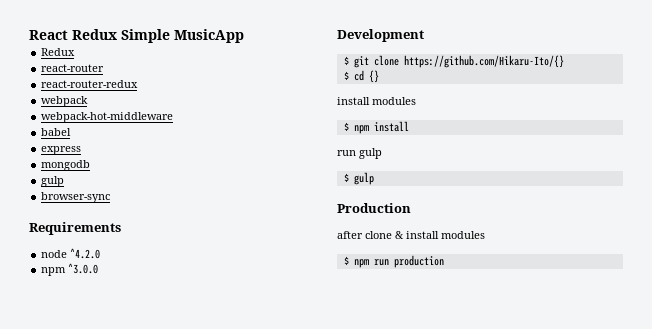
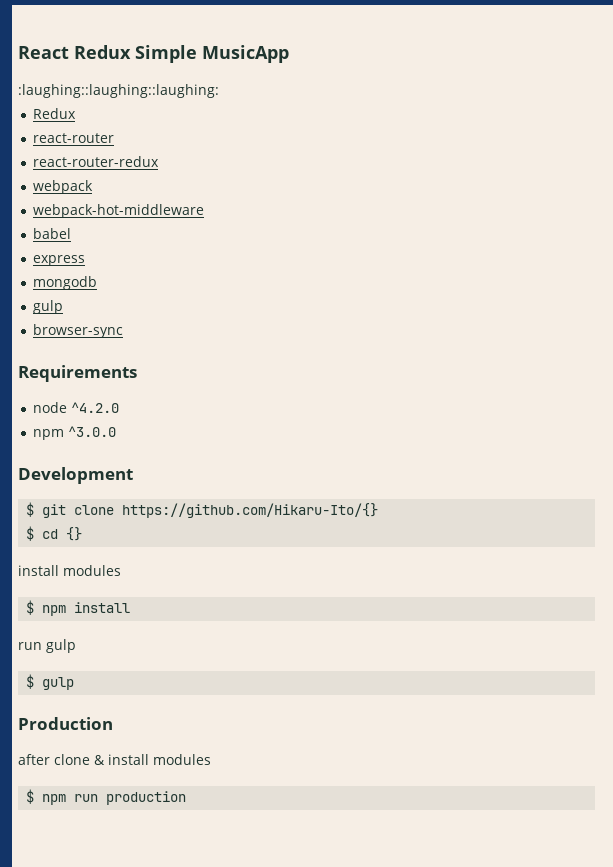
(244, 36) none -> [18,84,219,98] // :laughing::laughing::laughing:

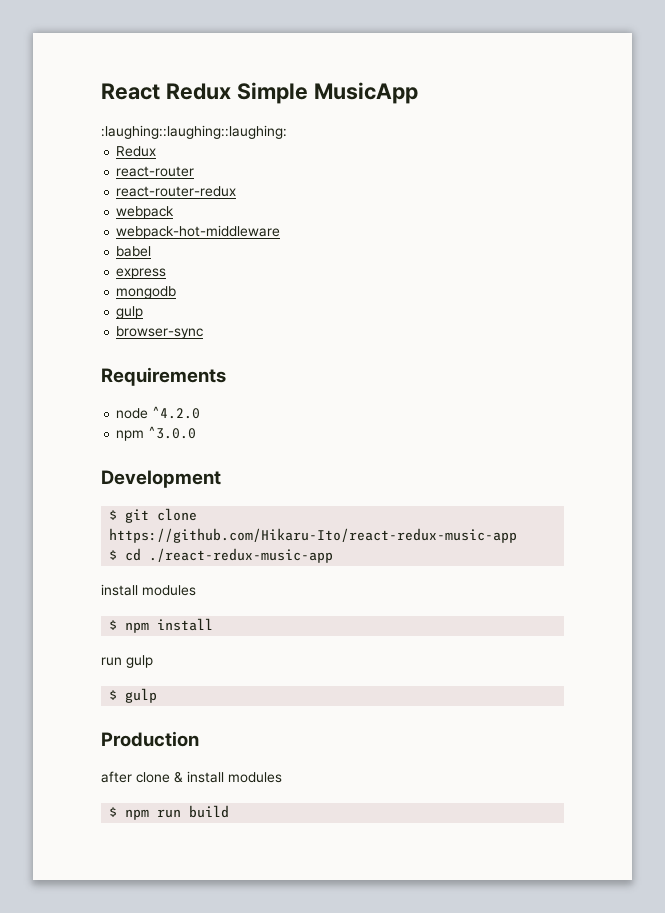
[122,503,379,518] https://github.com/Hikaru-Ito/{} -> [109,528,518,543] https://github.com/Hikaru-Ito/react-redux-music-app
[66,527,83,541] {} -> [149,548,334,563] ./react-redux-music-app
[106,791,187,805] production -> [189,805,230,818] build

